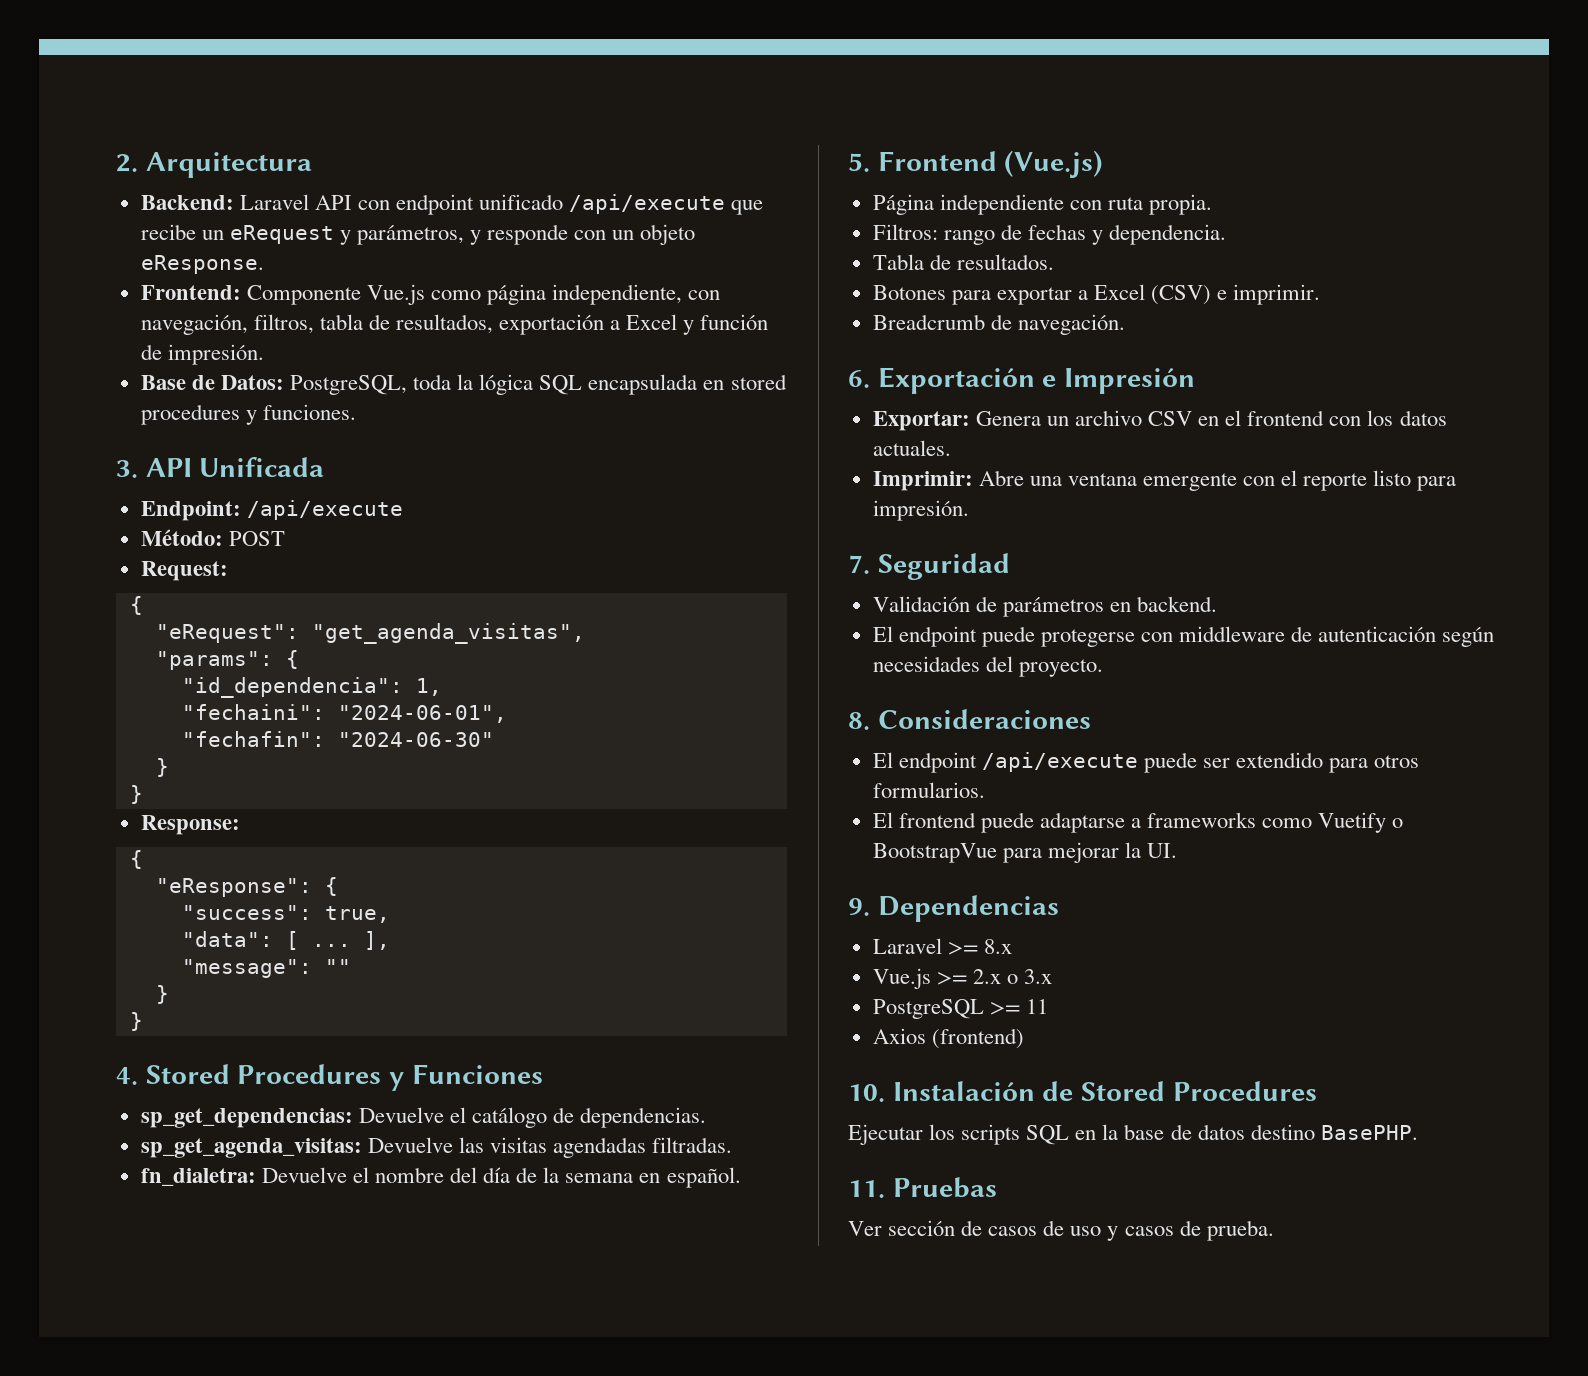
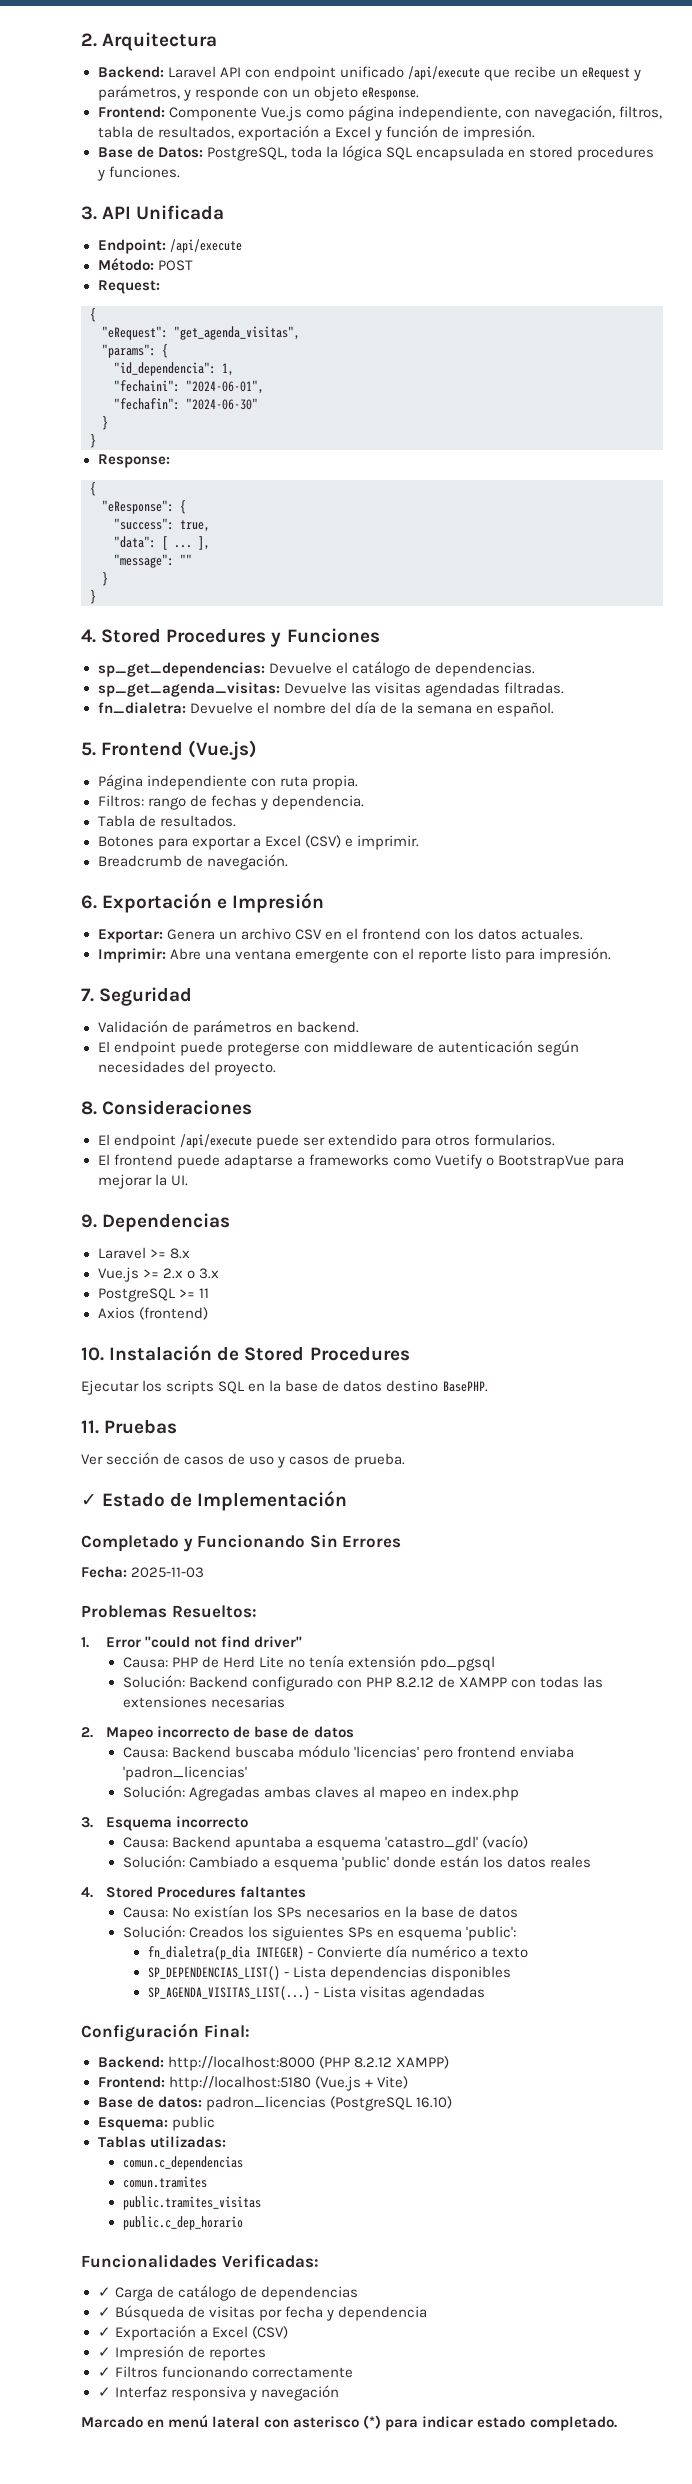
(1274, 1230) none -> [81,1491,348,1511] [81,1534,402,1552] [81,1566,205,1578] [81,1605,257,1618] [81,1636,303,1648] [122,1655,496,1671] [122,1675,604,1691] [122,1696,285,1708] [81,1726,354,1741] [122,1745,575,1761] [122,1766,247,1781] [122,1785,520,1801] [81,1816,249,1831] [122,1835,529,1851] [122,1855,592,1871] [81,1886,307,1898] [122,1905,519,1918] [122,1925,517,1941] [147,1945,529,1960] [147,1966,512,1981] [147,1986,486,2001] [81,2023,250,2042] [97,2056,449,2071] [97,2076,408,2091] [97,2096,452,2111] [97,2116,215,2131] [97,2136,226,2148] [122,2156,243,2170] [122,2176,207,2188] [122,2196,261,2210] [122,2216,243,2230] [81,2254,319,2268] [97,2285,358,2301] [97,2305,427,2321] [97,2325,288,2341] [97,2345,266,2361] [97,2366,353,2378] [97,2385,339,2401] [81,2415,617,2431] // ✓ Estado de Implementación // Completado y Funcionando Sin Errores // Fecha: 2025-11-03 // Problemas Resueltos: // 1. Error "could not find driver" // Causa: PHP de Herd Lite no tenía extensión pdo_pgsql // Solución: Backend configurado con PHP 8.2.12 de XAMPP con todas las extensiones necesarias // 2. Mapeo incorrecto de base de datos // Causa: Backend buscaba módulo 'licencias' pero frontend enviaba 'padron_licencias' // Solución: Agregadas ambas claves al mapeo en index.php // 3. Esquema incorrecto // Causa: Backend apuntaba a esquema 'catastro_gdl' (vacío) // Solución: Cambiado a esquema 'public' donde están los datos reales // 4. Stored Procedures faltantes // Causa: No existían los SPs necesarios en la base de datos // Solución: Creados los siguientes SPs en esquema 'public': // fn_dialetra(p_dia INTEGER) - Convierte día numérico a texto // SP_DEPENDENCIAS_LIST() - Lista dependencias disponibles // SP_AGENDA_VISITAS_LIST(...) - Lista visitas agendadas // Configuración Final: // Backend: http://localhost:8000 (PHP 8.2.12 XAMPP) // Frontend: http://localhost:5180 (Vue.js + Vite) // Base de datos: padron_licencias (PostgreSQL 16.10) // Esquema: public // Tablas utilizadas: // comun.c_dependencias // comun.tramites // public.tramites_visitas // public.c_dep_horario // Funcionalidades Verificadas: // ✓ Carga de catálogo de dependencias // ✓ Búsqueda de visitas por fecha y dependencia // ✓ Exportación a Excel (CSV) // ✓ Impresión de reportes // ✓ Filtros funcionando correctamente // ✓ Interfaz responsiva y navegación // Marcado en menú lateral con asterisco (*) para indicar estado completado.

